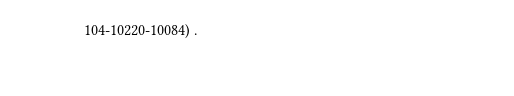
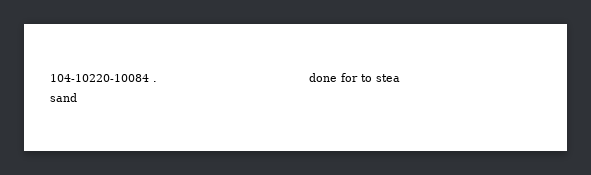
[84,24,190,39] 104-10220-10084) -> [50,74,149,82] 104-10220-10084
(198, 34) none -> [50,93,77,102] [309,73,400,82] // sand // done for to stea

